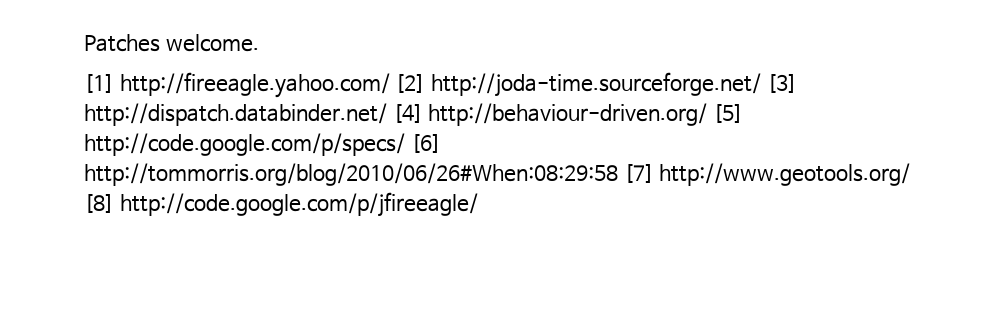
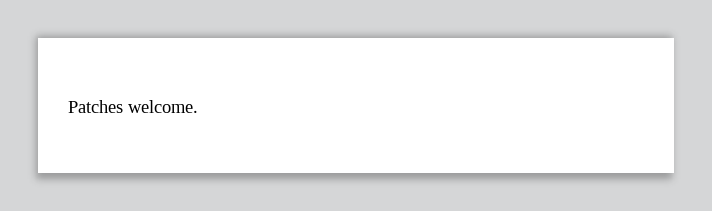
[84,72,797,98] [84,103,743,126] [84,133,441,156] [84,163,911,186] [84,192,478,217] // [1] http://fireeagle.yahoo.com/ [2] http://joda-time.sourceforge.net/ [3] http://dispatch.databinder.net/ [4] http://behaviour-driven.org/ [5] http://code.google.com/p/specs/ [6] http://tommorris.org/blog/2010/06/26#When:08:29:58 [7] http://www.geotools.org/ [8] http://code.google.com/p/jfireeagle/ -> (198, 106) none

